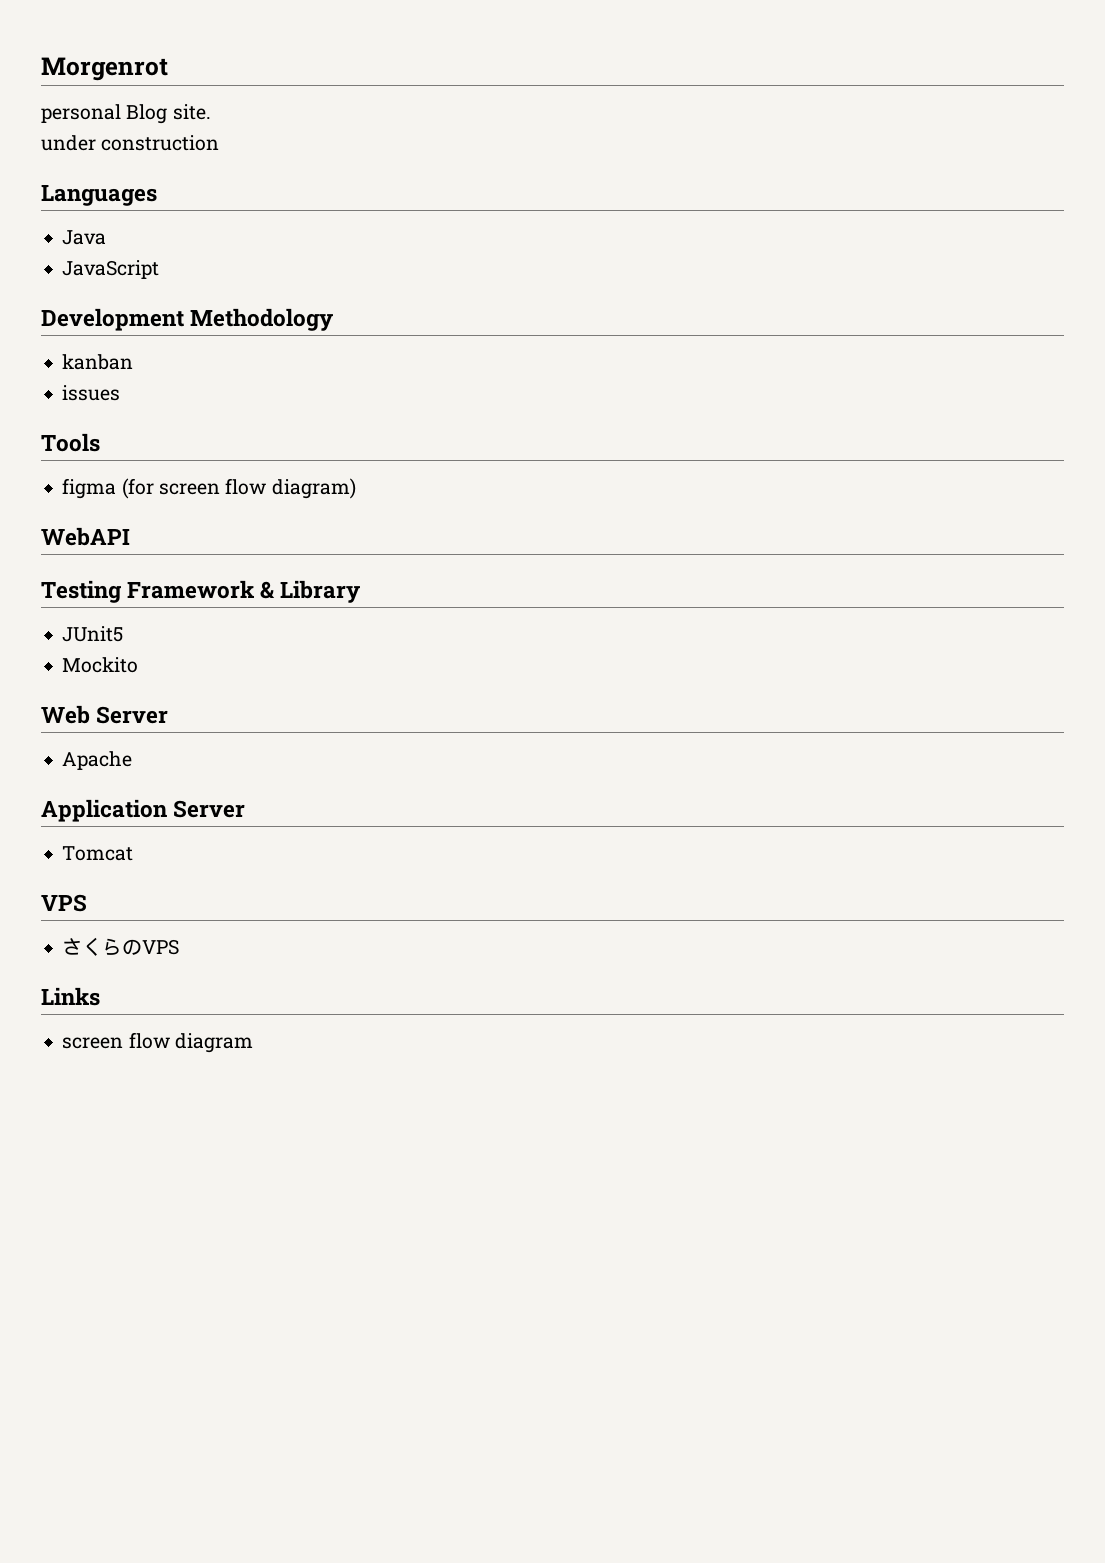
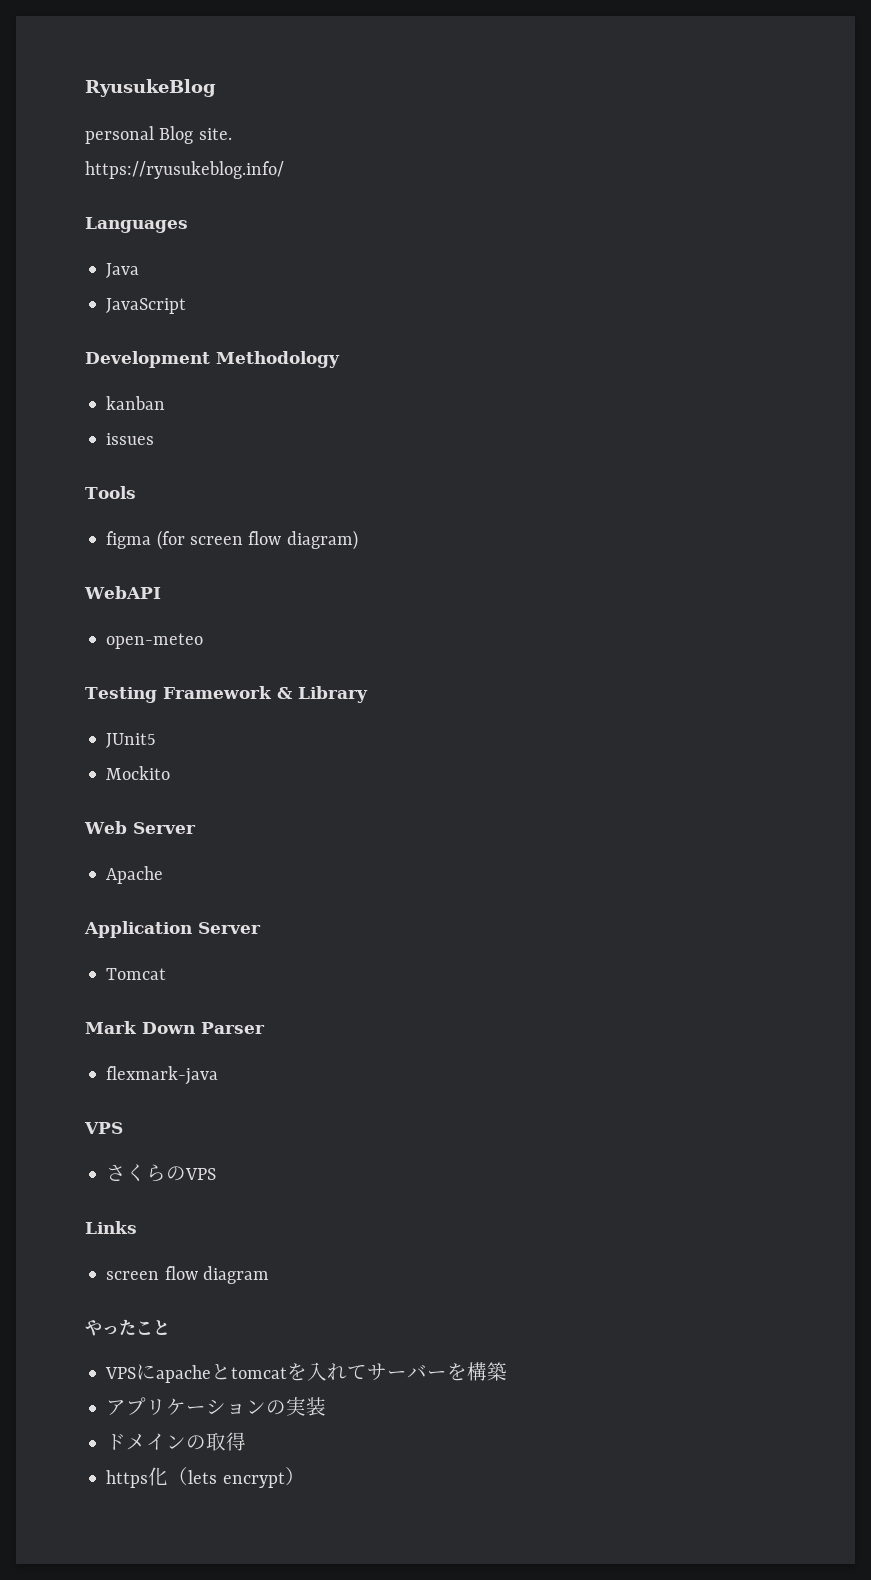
[41,57,168,81] Morgenrot -> [85,79,216,97] RyusukeBlog
[41,135,220,151] under construction -> [85,161,284,179] https://ryusukeblog.info/
(130, 536) none -> [106,633,204,649] // open-meteo
(134, 853) none -> [85,1021,265,1034] [106,1066,219,1085] // Mark Down Parser // flexmark-java
(253, 1043) none -> [85,1319,170,1336] [105,1362,508,1383] [106,1397,327,1416] [106,1432,247,1451] [106,1467,305,1488] // やったこと // VPSにapacheとtomcatを入れてサーバーを構築 // アプリケーションの実装 // ドメインの取得 // https化（lets encrypt）

